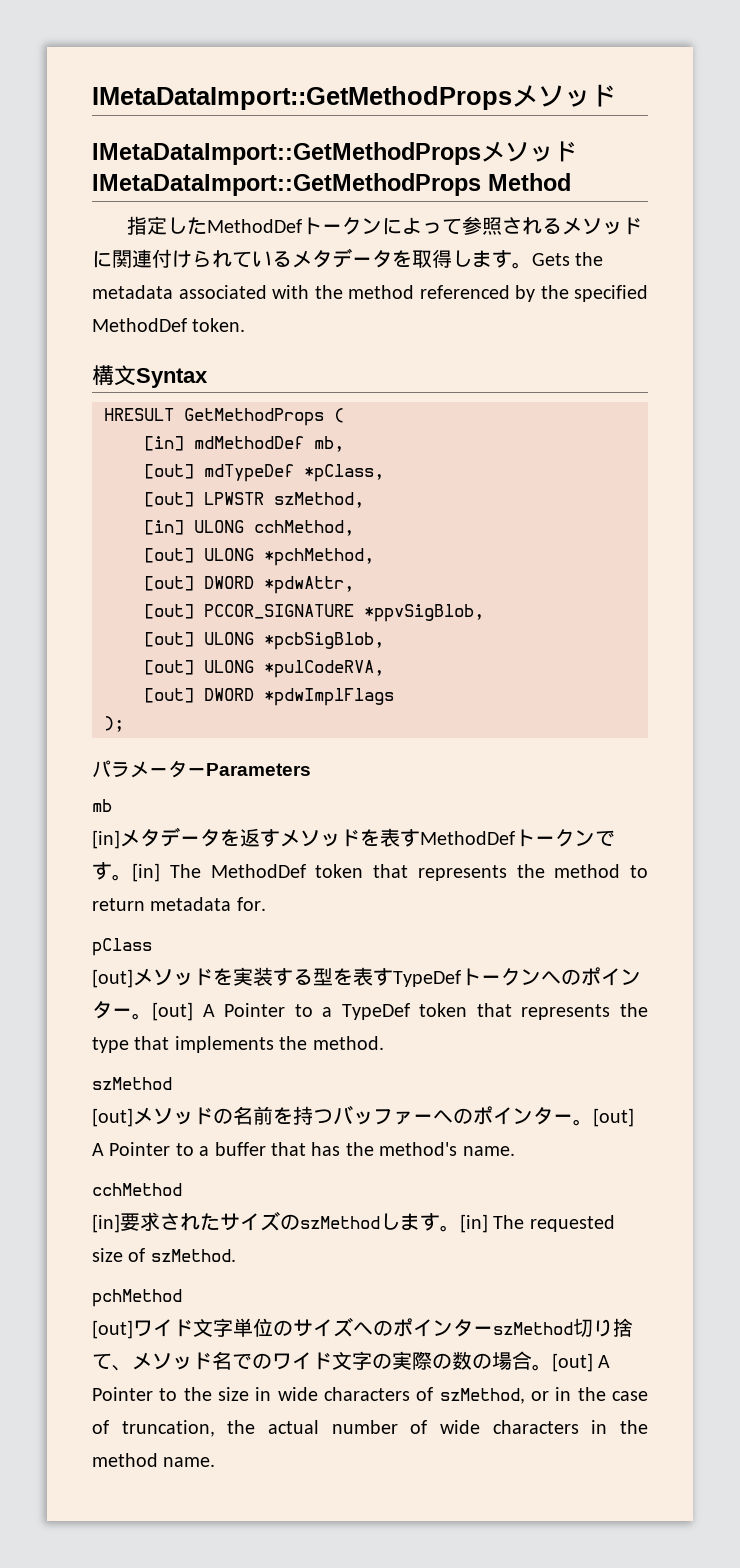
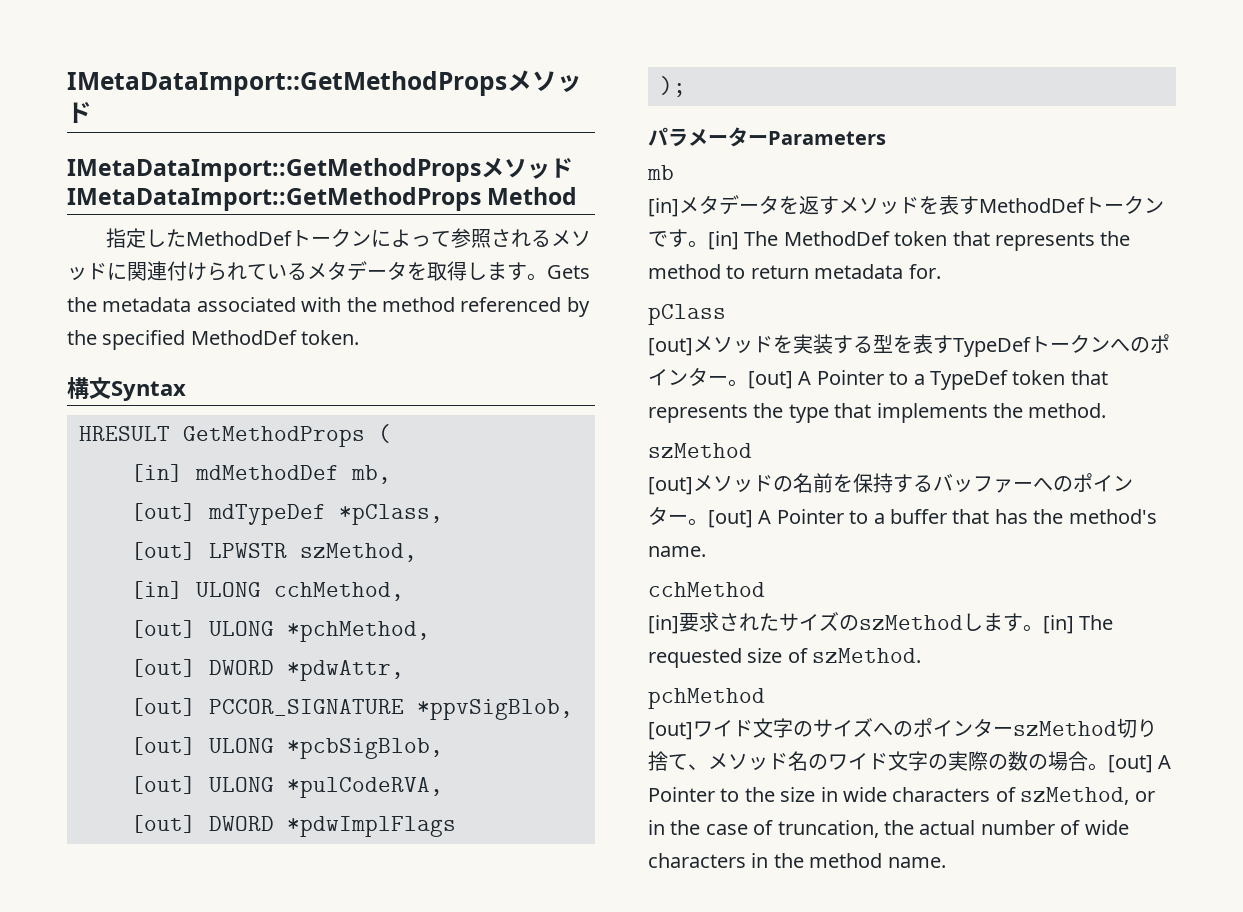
[293,1106,333,1125] 持つ -> [853,473,933,493] 保持する
[233,1318,273,1337] 単位 -> (793, 728) none
[232,1353,252,1370] で -> (808, 761) none

